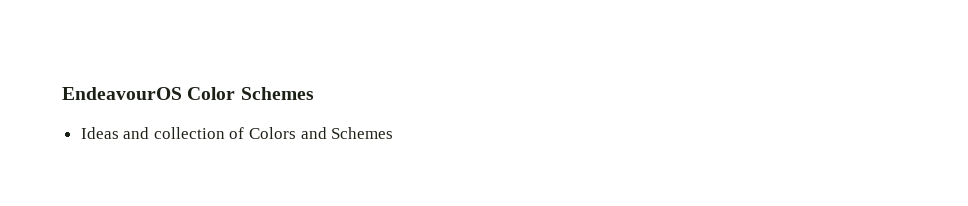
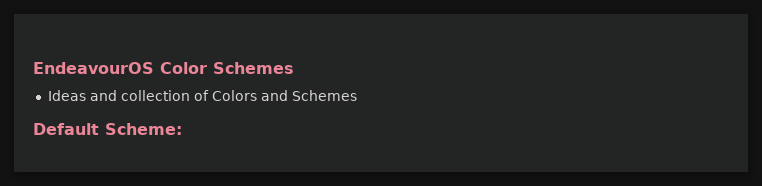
(394, 133) none -> [33,123,182,135] // Default Scheme:

